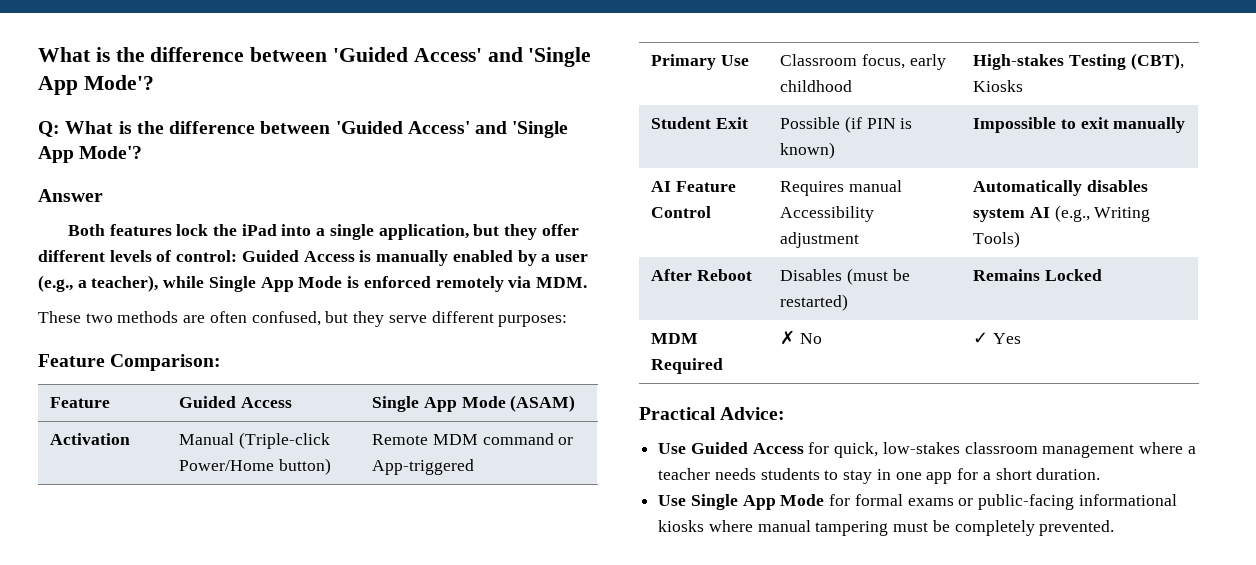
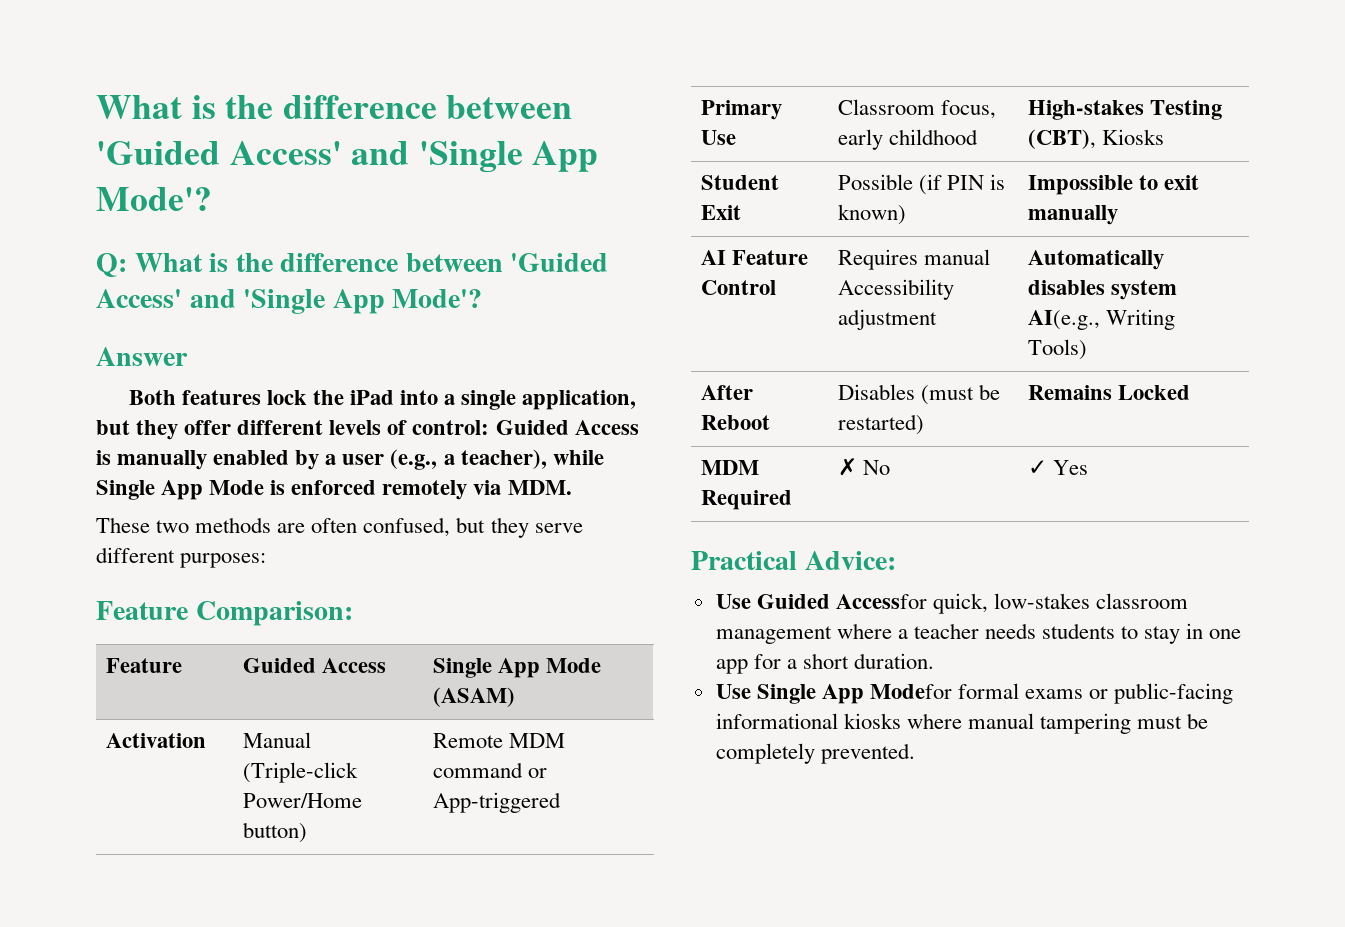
[1029,205,1090,222] AI (e.g., -> [1027,310,1100,330] AI(e.g.,
[752,442,830,454] Access for -> [835,594,927,609] Accessfor
[780,494,851,506] Mode for -> [869,684,952,699] Modefor

